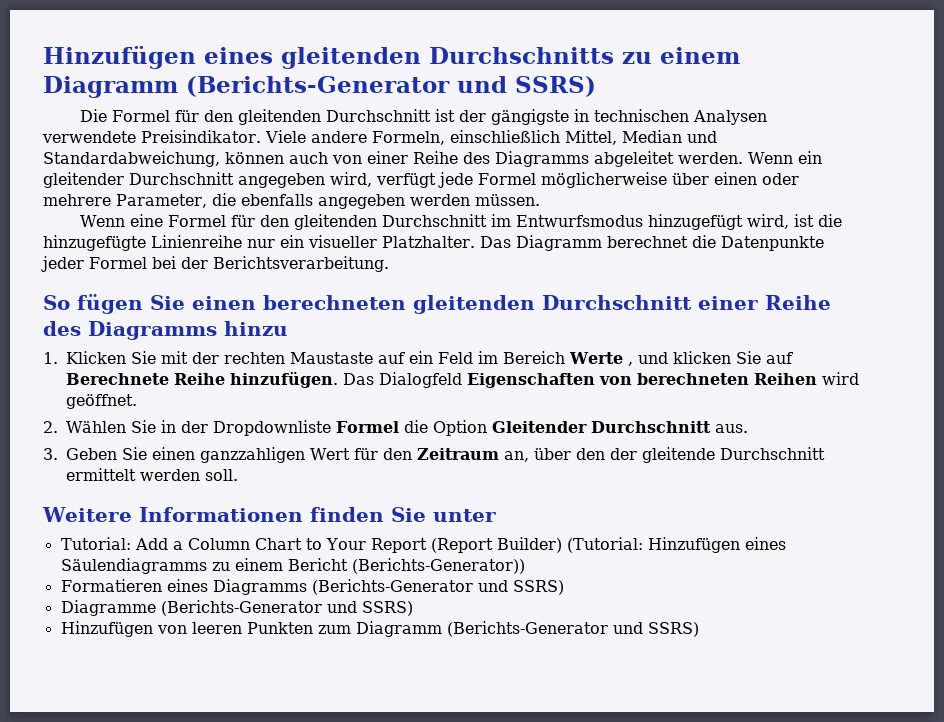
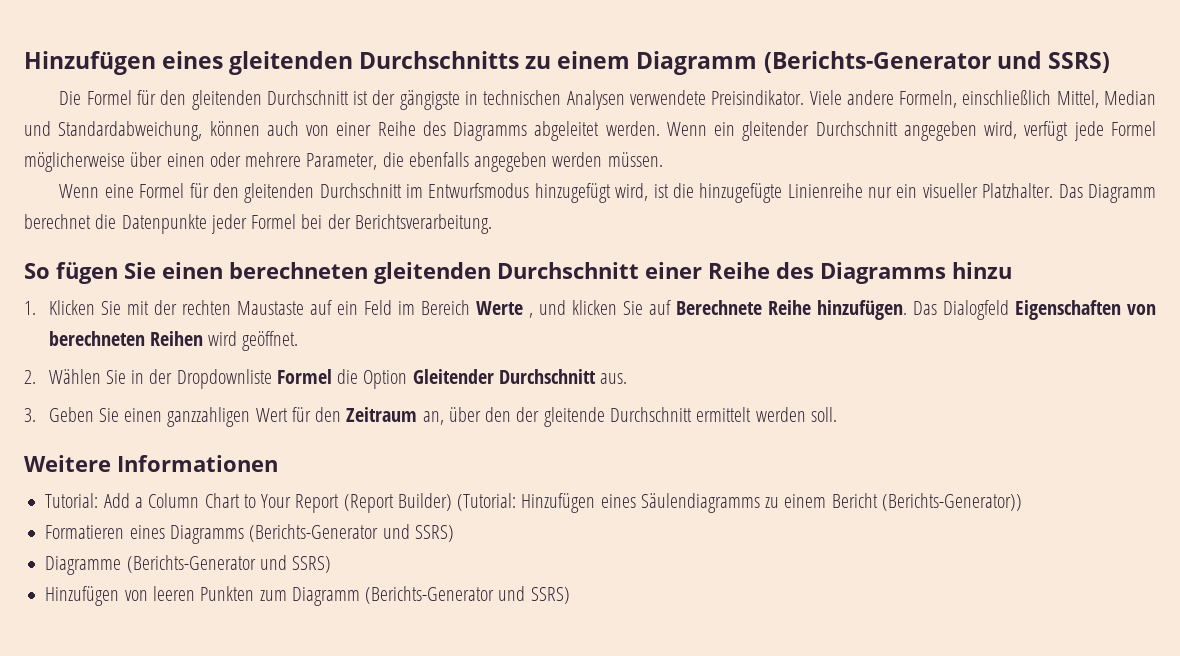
[309,507,496,522] finden Sie unter -> (278, 463) none

